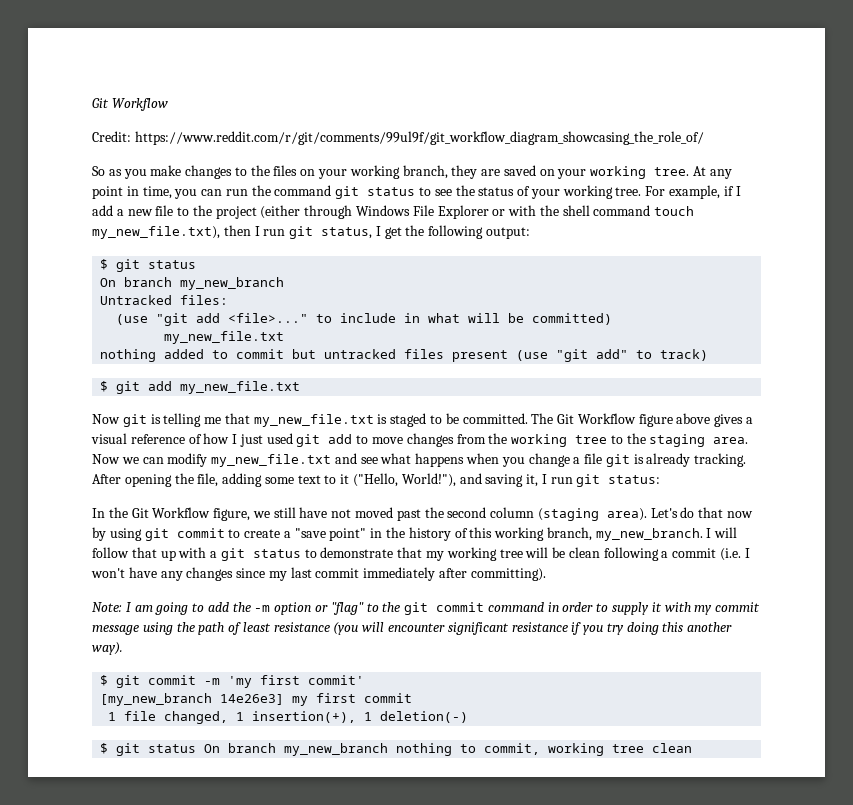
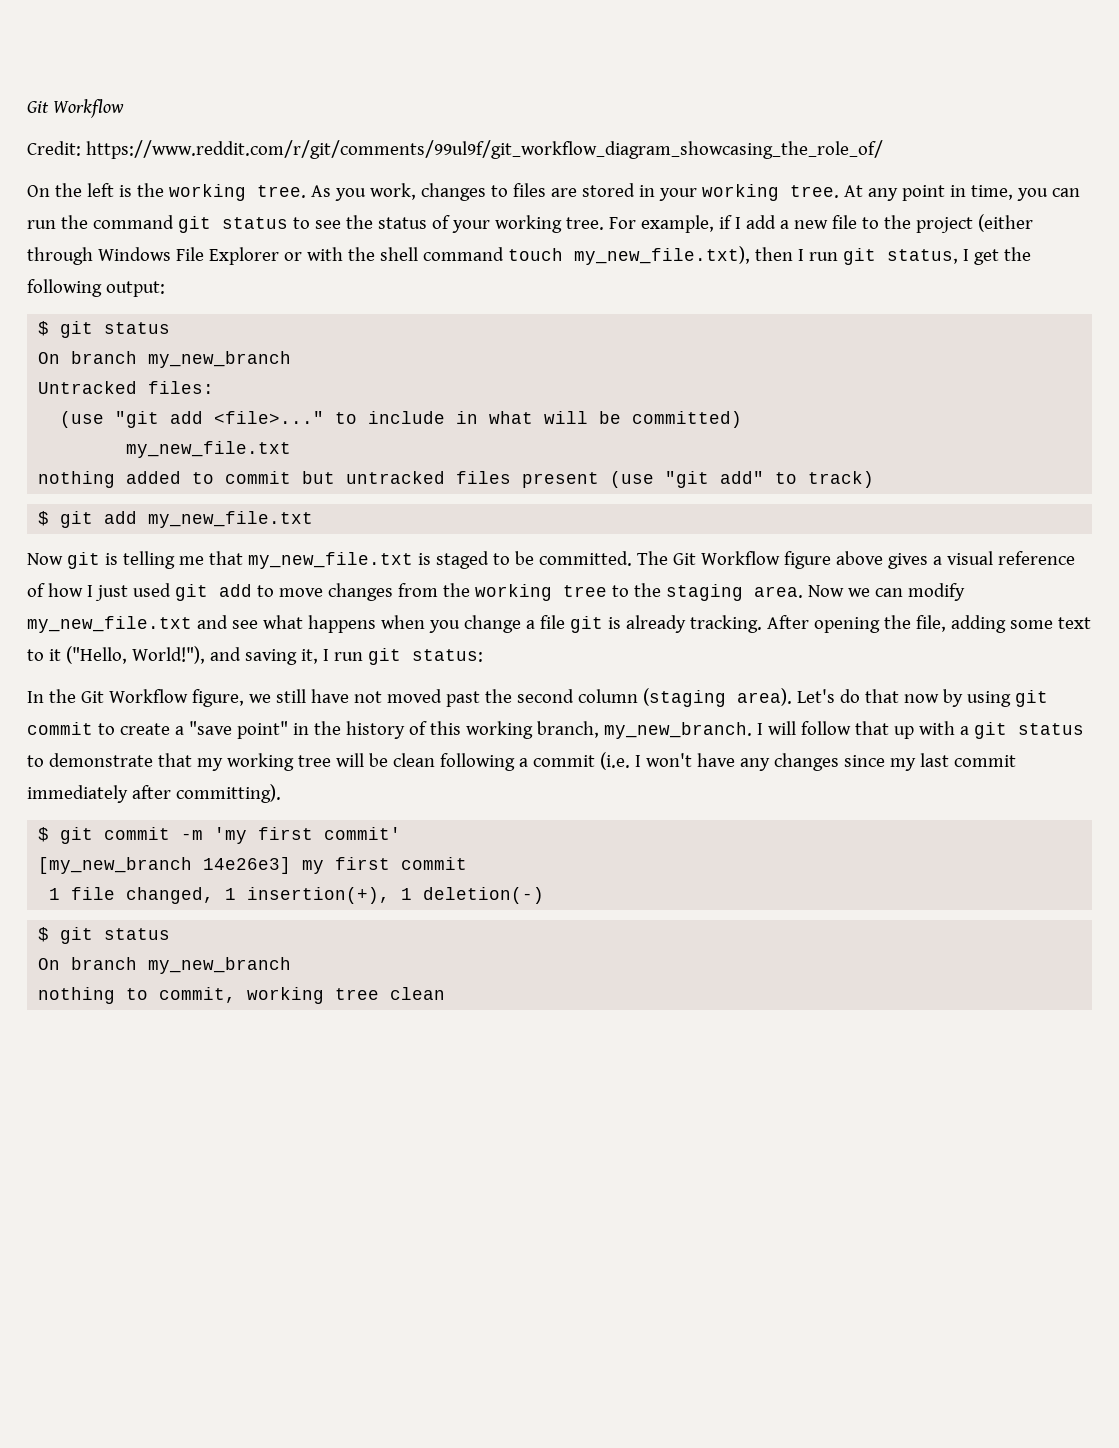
[92,165,555,179] So as you make changes to the files on your working branch, they are saved on -> [27,183,655,201] On the left is the working tree. As you work, changes to files are stored in
[92,602,761,615] [92,622,733,635] [92,642,123,655] // Note: I am going to add the -m option or "flag" to the git commit command in order to supply it with my commit message using the path of least resistance (you will encounter significant resistance if you try doing this another way). -> (281, 793) none
[204,743,389,756] On branch my_new_branch -> [38,957,292,974] // On branch my_new_branch //

